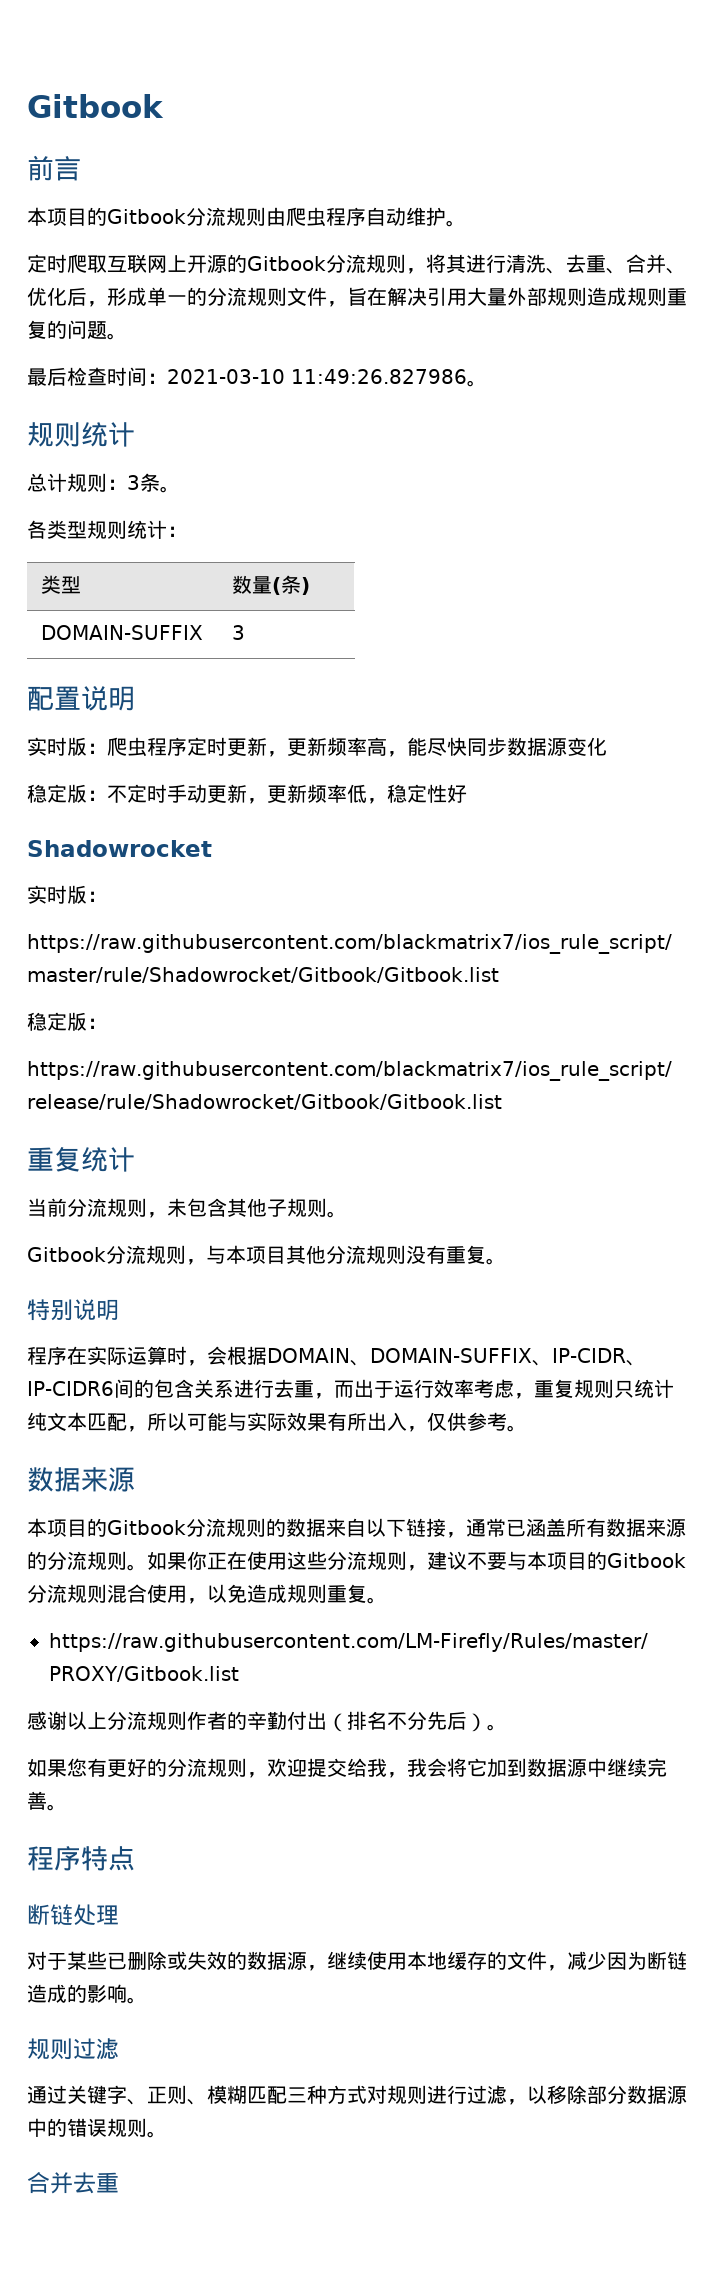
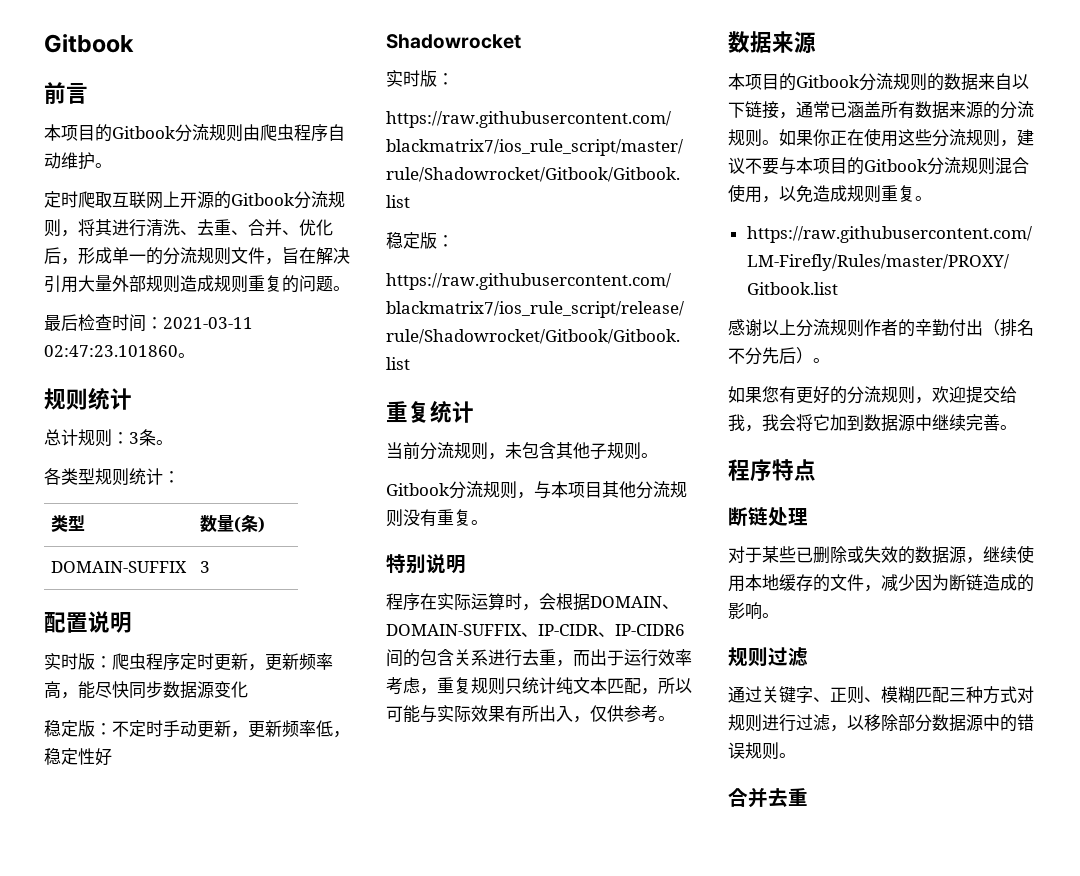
[167,369,467,384] 2021-03-10 11:49:26.827986 -> [163,317,253,329] [44,345,178,357] 2021-03-11 02:47:23.101860

